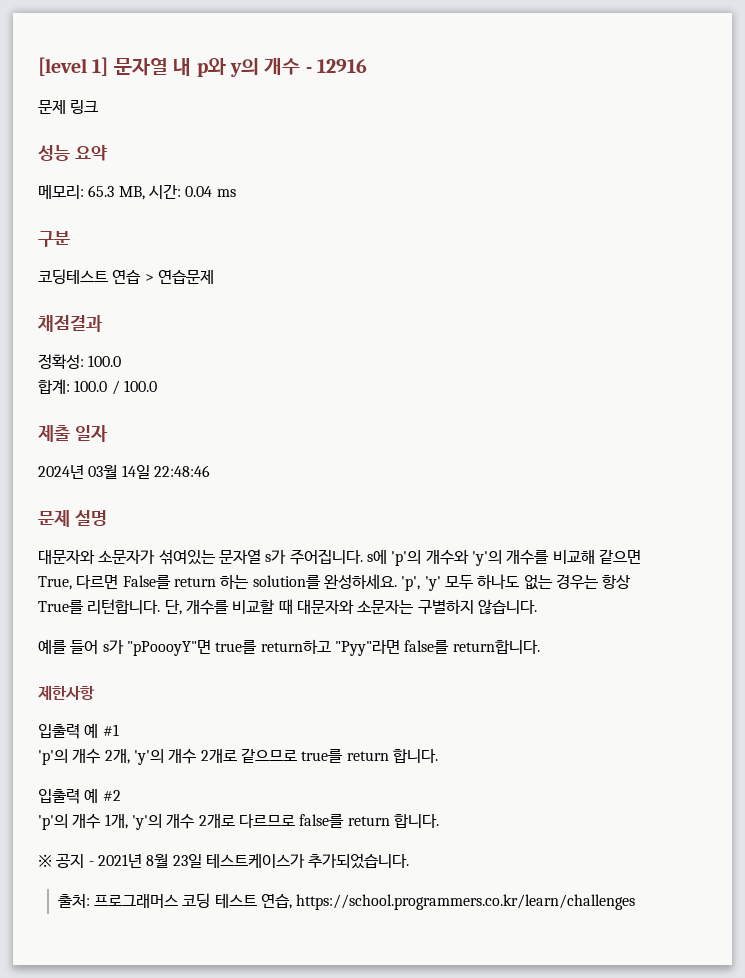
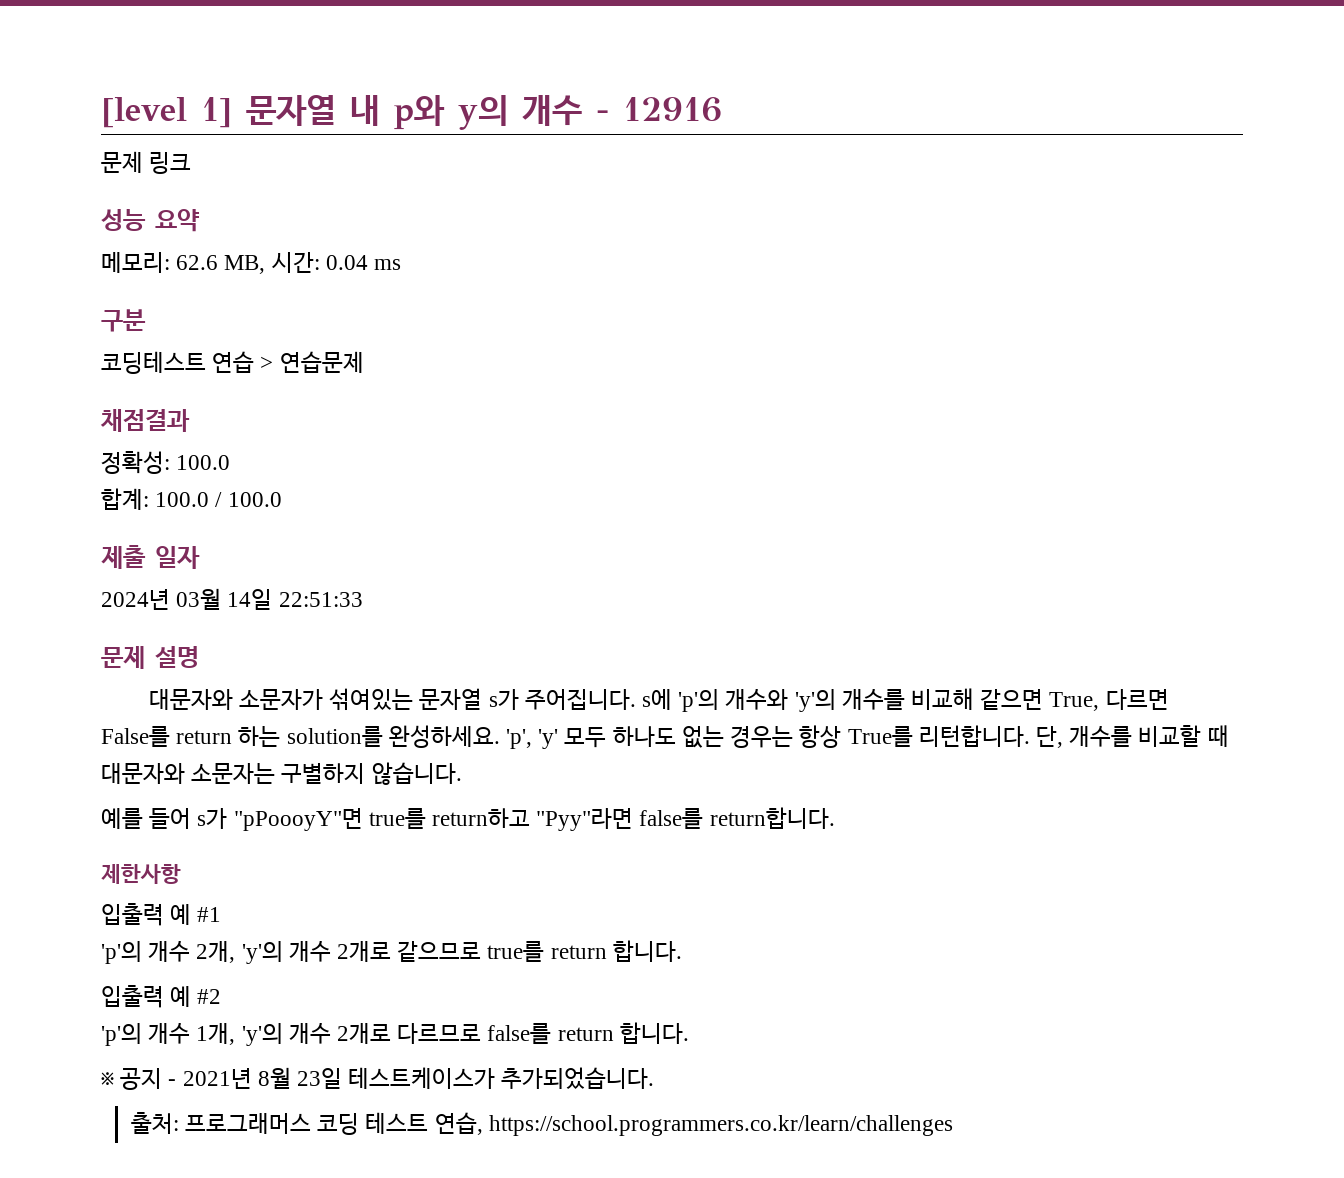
[88,185,115,197] 65.3 -> [176,255,219,270] 62.6
[153,465,210,477] 22:48:46 -> [278,592,363,607] 22:51:33

